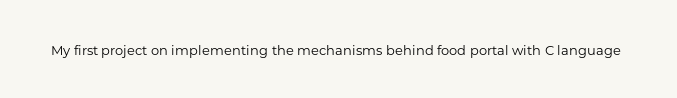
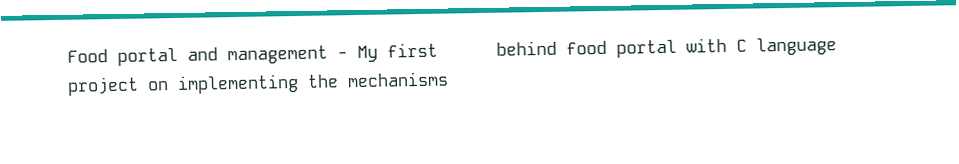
(51, 52) none -> [67,45,348,66] Food portal and management -

